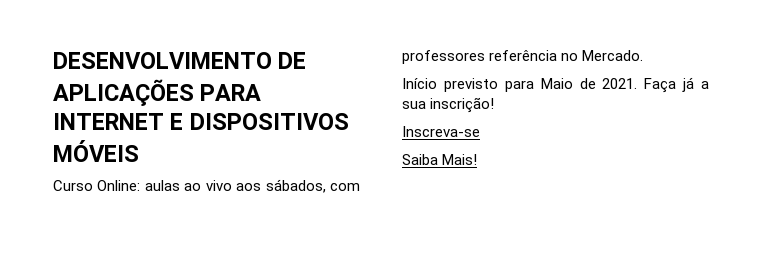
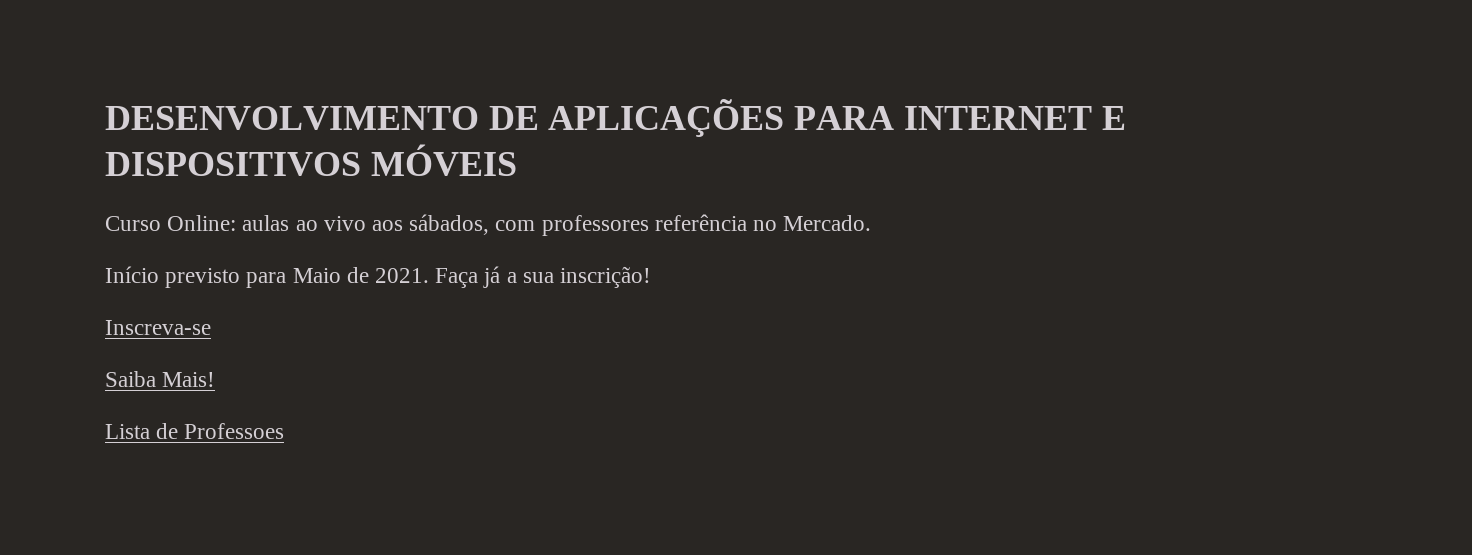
(478, 159) none -> [105,423,285,439] // Lista de Professoes

